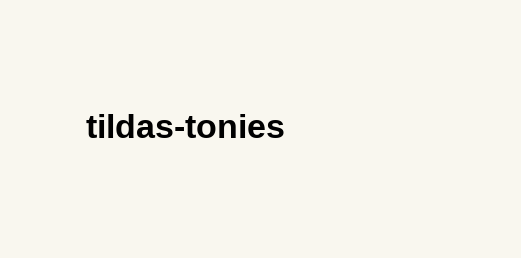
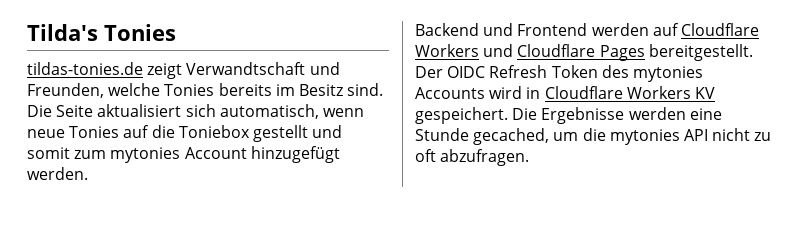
[86,114,285,138] tildas-tonies -> [27,24,176,41] [27,62,340,79] [27,83,384,98] [27,104,364,119] [27,125,343,142] [27,146,340,163] [27,167,88,180] [415,23,759,36] [415,44,753,61] [415,65,703,82] [415,86,715,99] [415,107,722,124] [415,128,772,145] [415,149,530,166] Tilda's Tonies // tildas-tonies.de zeigt Verwandtschaft und Freunden, welche Tonies bereits im Besitz sind. Die Seite aktualisiert sich automatisch, wenn neue Tonies auf die Toniebox gestellt und somit zum mytonies Account hinzugefügt werden. // Backend und Frontend werden auf Cloudflare Workers und Cloudflare Pages bereitgestellt. Der OIDC Refresh Token des mytonies Accounts wird in Cloudflare Workers KV gespeichert. Die Ergebnisse werden eine Stunde gecached, um die mytonies API nicht zu oft abzufragen.

